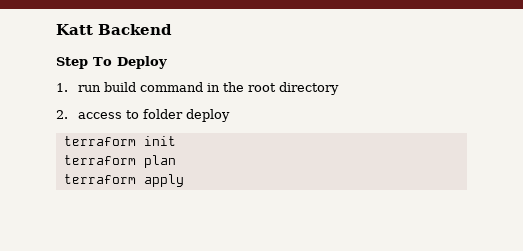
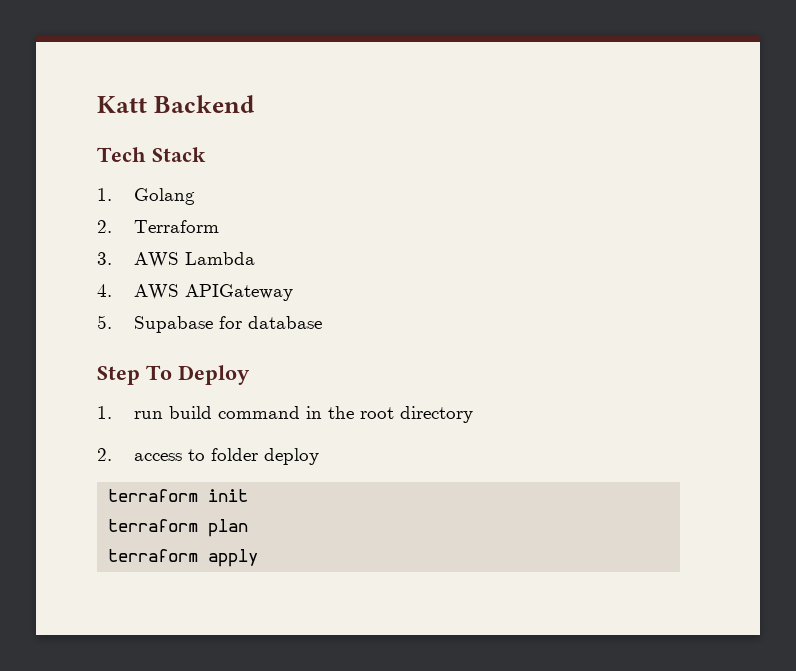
(172, 29) none -> [97,147,206,162] [97,188,196,205] [97,220,220,233] [97,252,256,268] [97,284,294,301] [97,315,323,333] // Tech Stack // 1. Golang // 2. Terraform // 3. AWS Lambda // 4. AWS APIGateway // 5. Supabase for database

